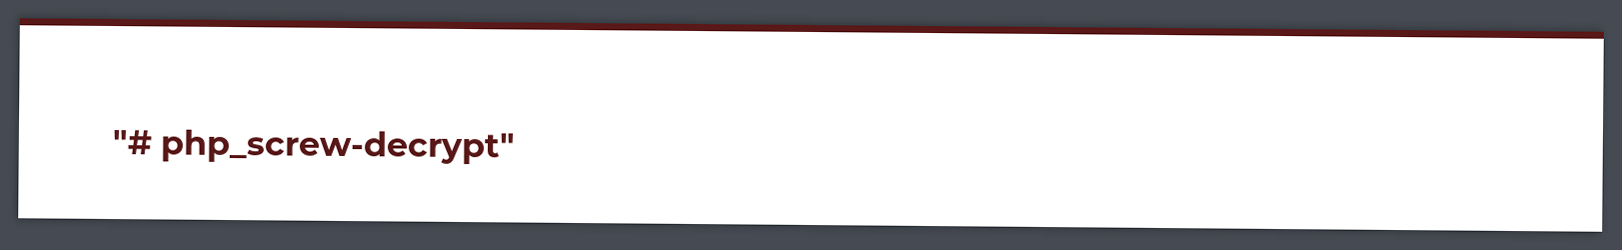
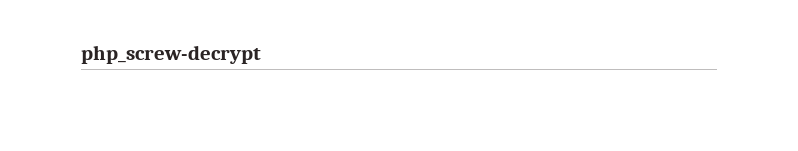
[112,129,516,165] "# php_screw-decrypt" -> [81,45,261,64] php_screw-decrypt

